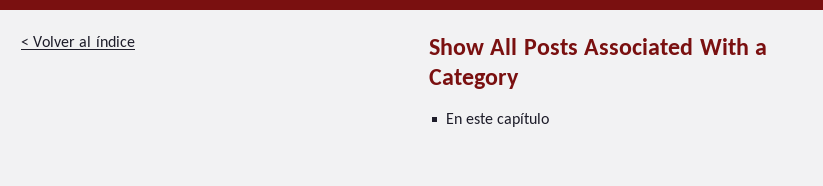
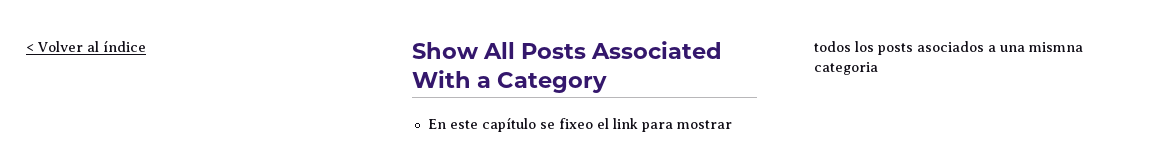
(550, 120) none -> [539,118,732,132] [813,41,1083,55] [813,62,878,75] se fixeo el link para mostrar todos los posts asociados a una mismna categoria

